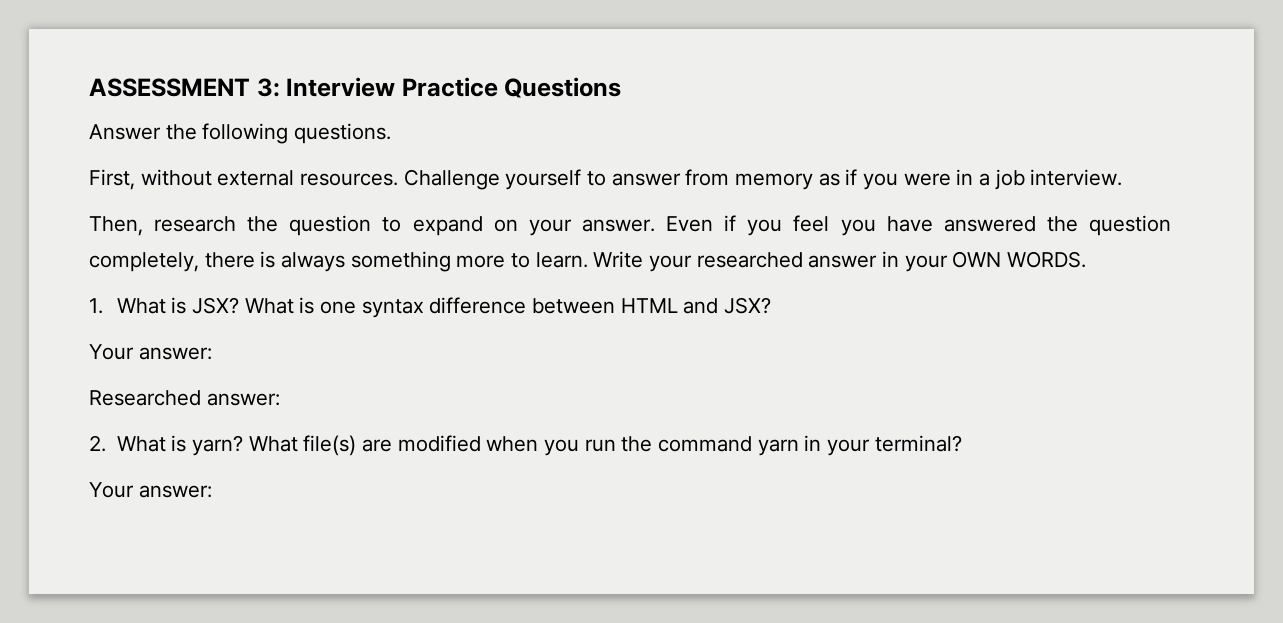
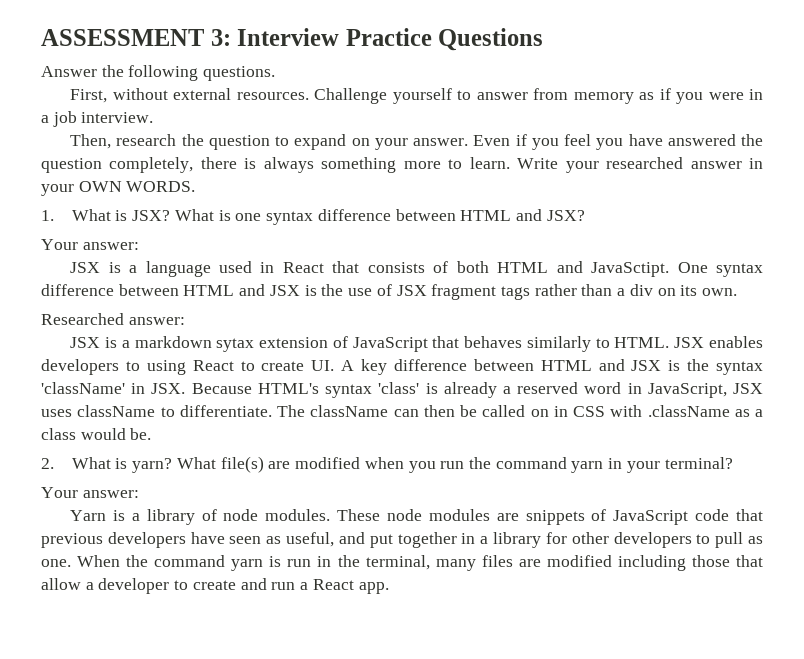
[89,390,280,406] Researched answer: -> [70,261,763,277] [41,284,738,300] [41,313,185,325] [70,336,763,352] [41,359,763,375] [41,382,763,398] [41,405,763,417] [41,428,152,440] JSX is a language used in React that consists of both HTML and JavaSctipt. One syntax difference between HTML and JSX is the use of JSX fragment tags rather than a div on its own. // Researched answer: // JSX is a markdown sytax extension of JavaScript that behaves similarly to HTML. JSX enables developers to using React to create UI. A key difference between HTML and JSX is the syntax 'className' in JSX. Because HTML's syntax 'class' is already a reserved word in JavaScript, JSX uses className to differentiate. The className can then be called on in CSS with .className as a class would be.
(212, 491) none -> [70,509,764,525] [41,532,764,548] [41,555,763,571] [41,578,389,594] // Yarn is a library of node modules. These node modules are snippets of JavaScript code that previous developers have seen as useful, and put together in a library for other developers to pull as one. When the command yarn is run in the terminal, many files are modified including those that allow a developer to create and run a React app.

